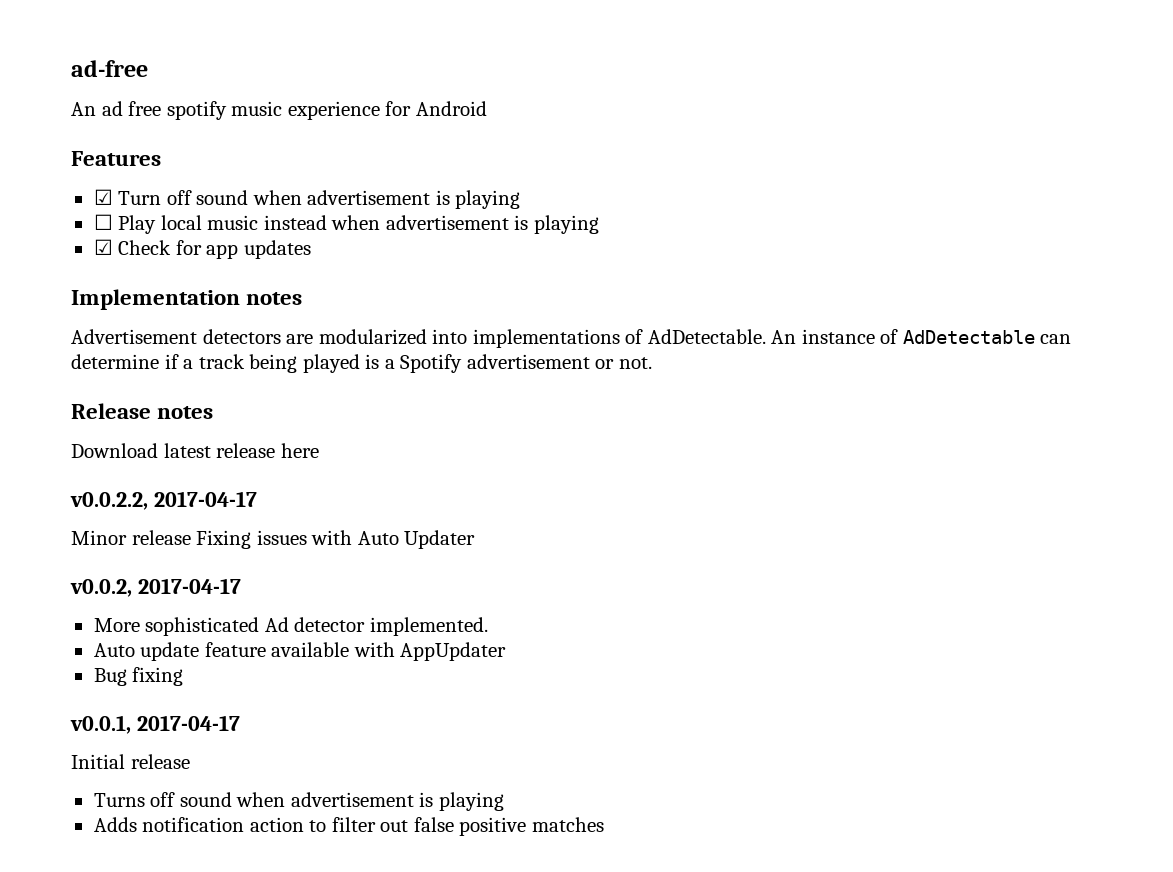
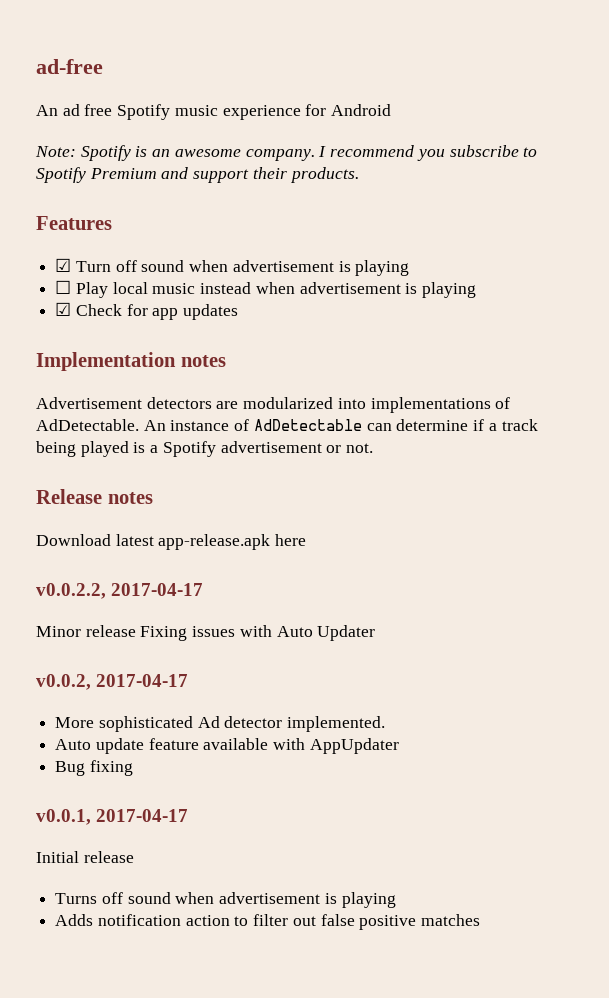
[166,101,227,120] spotify -> [117,104,171,120] Spotify
(487, 108) none -> [35,145,538,161] [36,167,359,183] // Note: Spotify is an awesome company. I recommend you subscribe to Spotify Premium and support their products.
[216,443,276,458] release -> [158,534,271,550] app-release.apk

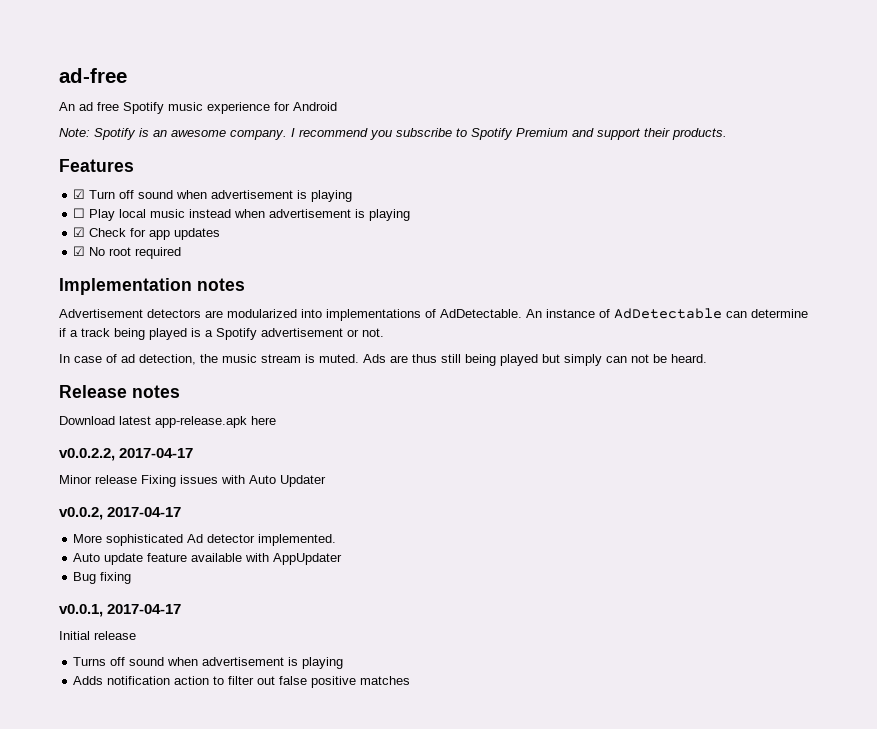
(239, 312) none -> [73,246,182,259] // ☑ No root required
(374, 448) none -> [59,354,707,366] // In case of ad detection, the music stream is muted. Ads are thus still being played but simply can not be heard.

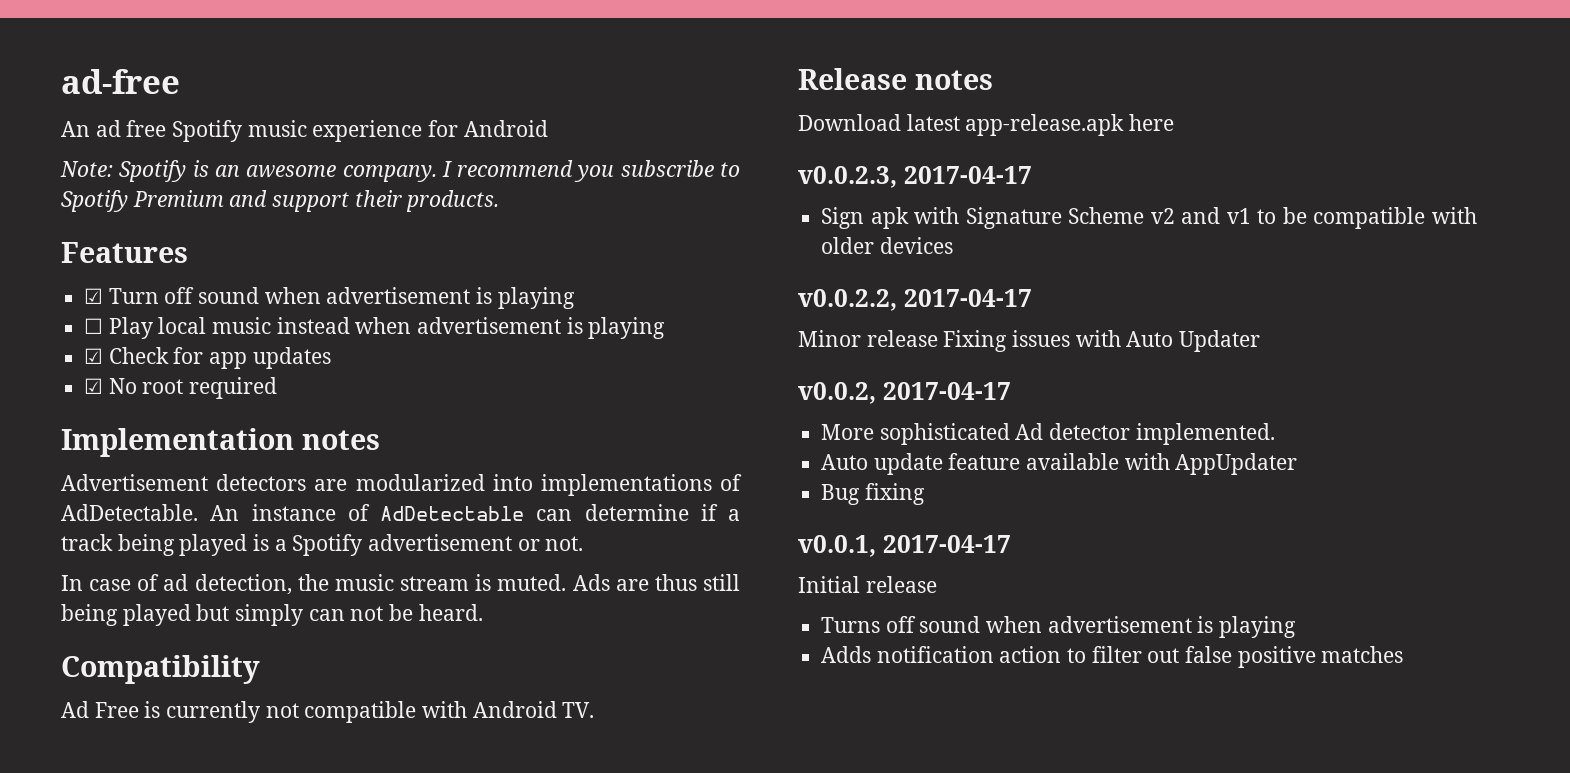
(707, 358) none -> [61,655,260,684] [61,701,595,723] // Compatibility // Ad Free is currently not compatible with Android TV.
(276, 420) none -> [798,166,1032,188] [821,207,1477,229] [821,237,953,254] // v0.0.2.3, 2017-04-17 // Sign apk with Signature Scheme v2 and v1 to be compatible with older devices

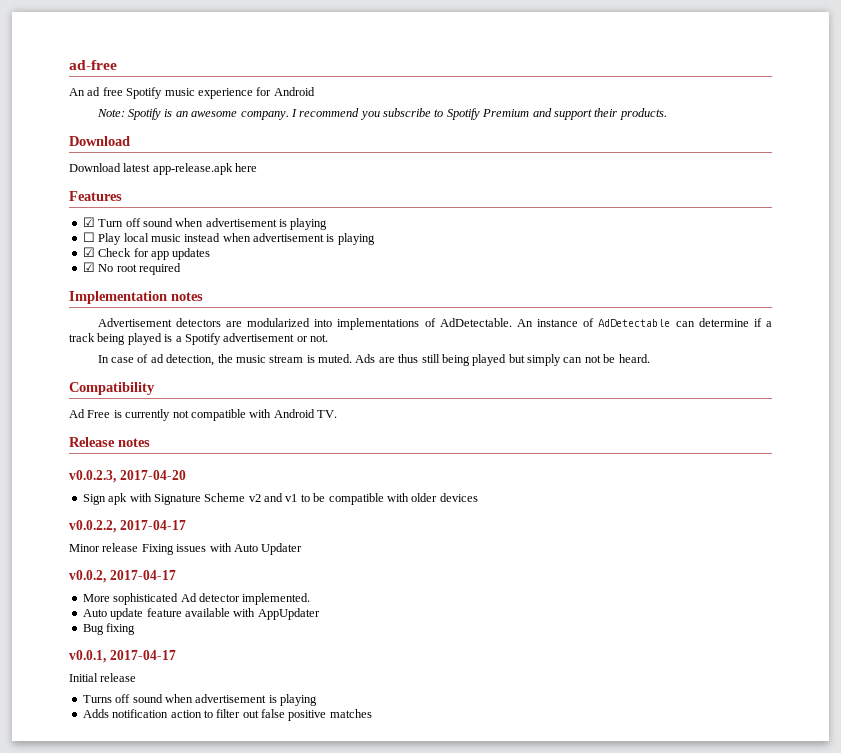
(500, 201) none -> [69,136,130,146] [69,163,258,175] // Download // Download latest app-release.apk here
[798,114,1175,136] // Download latest app-release.apk here -> (150, 442) none
[903,166,1032,184] 2017-04-17 -> [119,470,186,480] 2017-04-20

